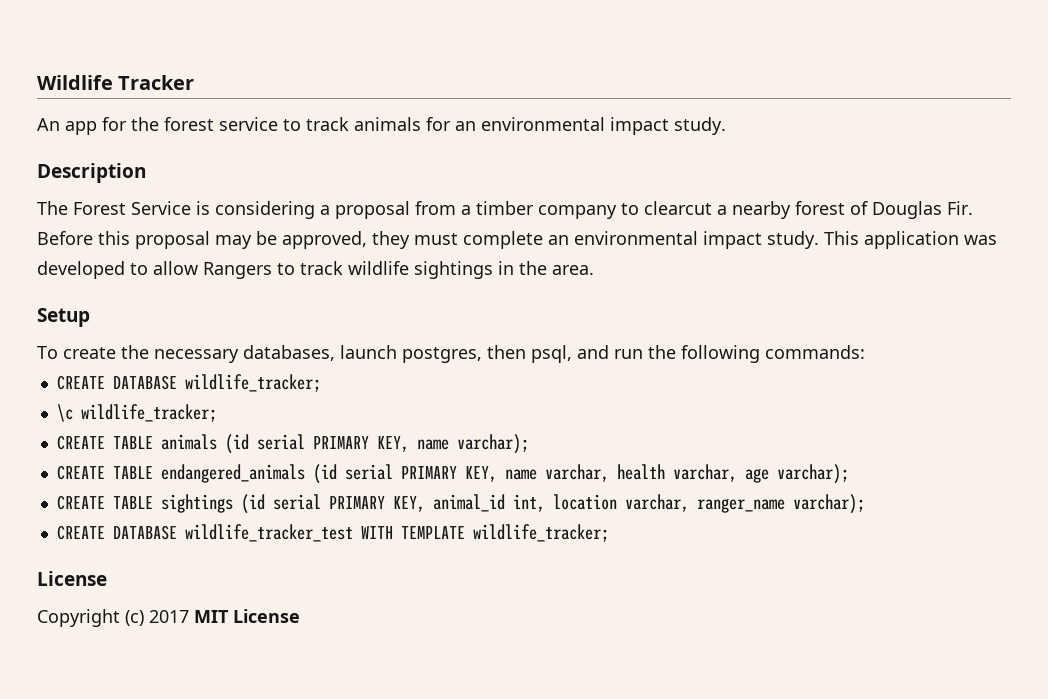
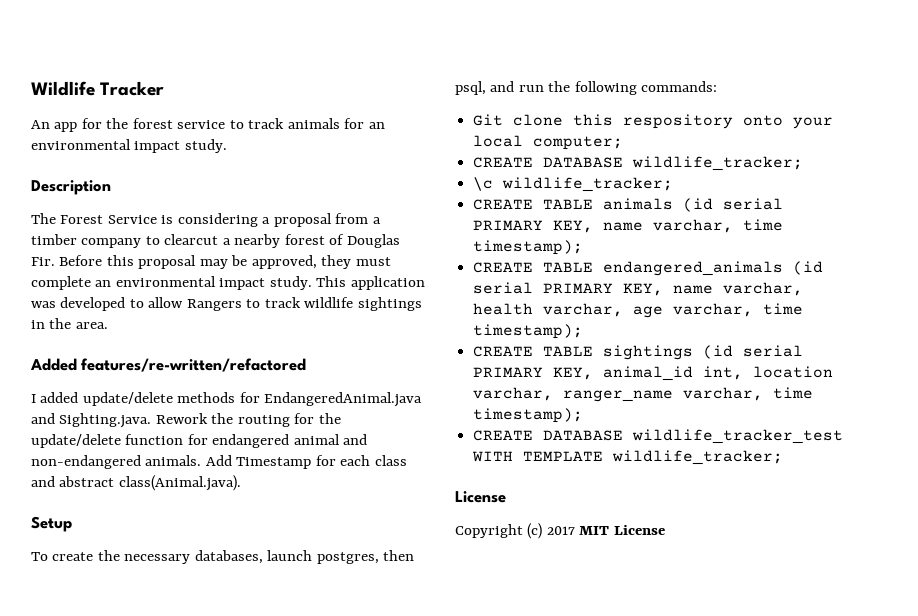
(594, 270) none -> [30,358,307,372] [31,392,423,407] [31,413,341,428] [31,434,368,448] [31,455,407,469] [31,475,241,491] // Added features/re-written/refactored // I added update/delete methods for EndangeredAnimal.java and Sighting.java. Rework the routing for the update/delete function for endangered animal and non-endangered animals. Add Timestamp for each class and abstract class(Animal.java).
(865, 352) none -> [473,114,834,129] [473,135,624,150] // Git clone this respository onto your local computer;
[456,434,529,454] varchar); -> [653,219,784,233] [473,240,584,255] varchar, time timestamp);
[776,464,849,484] varchar); -> [673,303,804,317] [473,324,584,339] varchar, time timestamp);
[792,494,865,514] varchar); -> [683,387,814,401] [473,408,584,423] varchar, time timestamp);

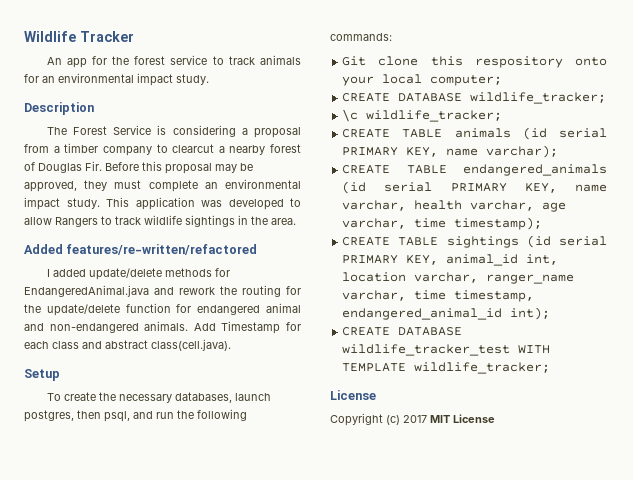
[59,413,208,428] Sighting.java. Rework -> [179,287,215,295] rework
[118,475,241,491] class(Animal.java). -> [151,339,231,351] class(cell.java).
[653,219,784,233] [473,240,584,255] varchar, time timestamp); -> [486,145,559,158] varchar);
[473,408,584,423] timestamp); -> [454,290,535,302] [342,307,551,320] timestamp, endangered_animal_id int);

